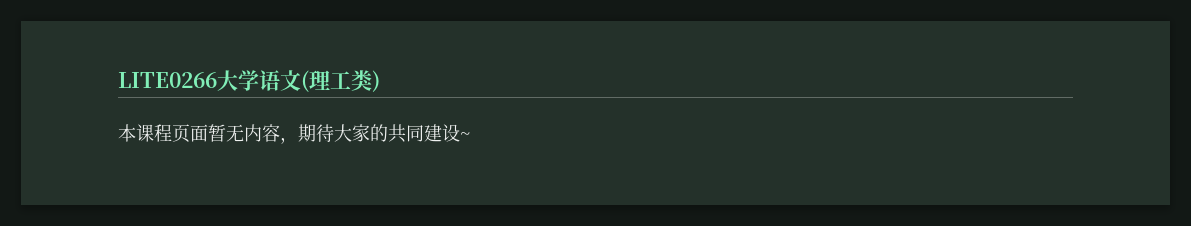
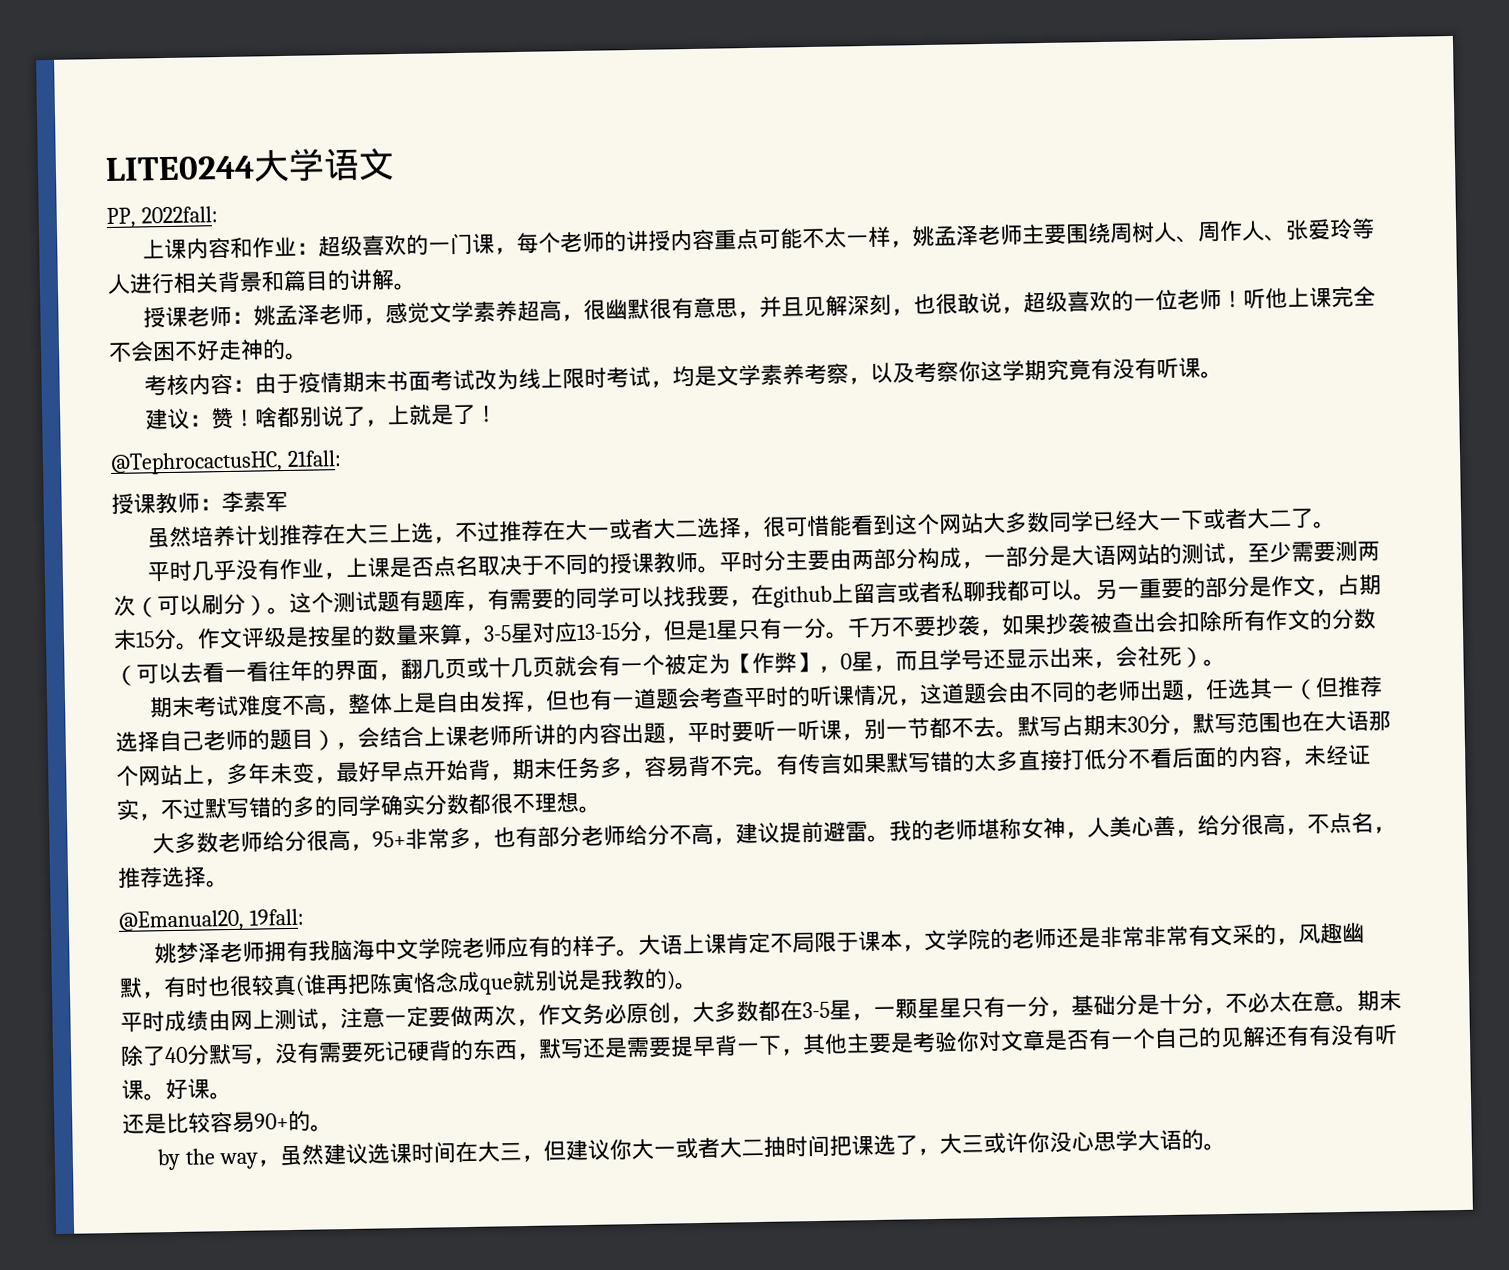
[118,72,217,88] LITE0266 -> [105,155,255,182] LITE0244
[301,70,380,92] [118,124,470,144] (理工类) // 本课程页面暂无内容，期待大家的共同建设~ -> [106,206,218,229] [141,218,1375,260] [107,269,417,295] [142,285,1376,328] [108,338,308,362] [143,357,1223,396] [144,404,498,431] [110,450,342,475] [111,490,288,515] [146,508,1336,549] [146,540,1380,582] [113,574,1382,618] [113,608,1376,650] [114,646,1226,686] [148,676,1383,719] [115,710,1391,752] [116,744,1371,786] [116,792,602,821] [151,812,1396,854] [117,866,229,888] [118,908,304,932] [153,922,1365,965] [119,968,698,999] [120,989,1402,1032] [120,1024,1398,1067] [121,1078,232,1101] [122,1110,333,1134] [156,1129,1226,1171] // PP, 2022fall: // 上课内容和作业：超级喜欢的一门课，每个老师的讲授内容重点可能不太一样，姚孟泽老师主要围绕周树人、周作人、张爱玲等人进行相关背景和篇目的讲解。 // 授课老师：姚孟泽老师，感觉文学素养超高，很幽默很有意思，并且见解深刻，也很敢说，超级喜欢的一位老师！听他上课完全不会困不好走神的。 // 考核内容：由于疫情期末书面考试改为线上限时考试，均是文学素养考察，以及考察你这学期究竟有没有听课。 // 建议：赞！啥都别说了，上就是了！ // @TephrocactusHC, 21fall: // 授课教师：李素军 // 虽然培养计划推荐在大三上选，不过推荐在大一或者大二选择，很可惜能看到这个网站大多数同学已经大一下或者大二了。 // 平时几乎没有作业，上课是否点名取决于不同的授课教师。平时分主要由两部分构成，一部分是大语网站的测试，至少需要测两次（可以刷分）。这个测试题有题库，有需要的同学可以找我要，在github上留言或者私聊我都可以。另一重要的部分是作文，占期末15分。作文评级是按星的数量来算，3-5星对应13-15分，但是1星只有一分。千万不要抄袭，如果抄袭被查出会扣除所有作文的分数（可以去看一看往年的界面，翻几页或十几页就会有一个被定为【作弊】，0星，而且学号还显示出来，会社死）。 // 期末考试难度不高，整体上是自由发挥，但也有一道题会考查平时的听课情况，这道题会由不同的老师出题，任选其一（但推荐选择自己老师的题目），会结合上课老师所讲的内容出题，平时要听一听课，别一节都不去。默写占期末30分，默写范围也在大语那个网站上，多年未变，最好早点开始背，期末任务多，容易背不完。有传言如果默写错的太多直接打低分不看后面的内容，未经证实，不过默写错的多的同学确实分数都很不理想。 // 大多数老师给分很高，95+非常多，也有部分老师给分不高，建议提前避雷。我的老师堪称女神，人美心善，给分很高，不点名，推荐选择。 // @Emanual20, 19fall: // 姚梦泽老师拥有我脑海中文学院老师应有的样子。大语上课肯定不局限于课本，文学院的老师还是非常非常有文采的，风趣幽默，有时也很较真(谁再把陈寅恪念成que就别说是我教的)。 // 平时成绩由网上测试，注意一定要做两次，作文务必原创，大多数都在3-5星，一颗星星只有一分，基础分是十分，不必太在意。期末除了40分默写，没有需要死记硬背的东西，默写还是需要提早背一下，其他主要是考验你对文章是否有一个自己的见解还有有没有听课。好课。 // 还是比较容易90+的。 // by the way，虽然建议选课时间在大三，但建议你大一或者大二抽时间把课选了，大三或许你没心思学大语的。

